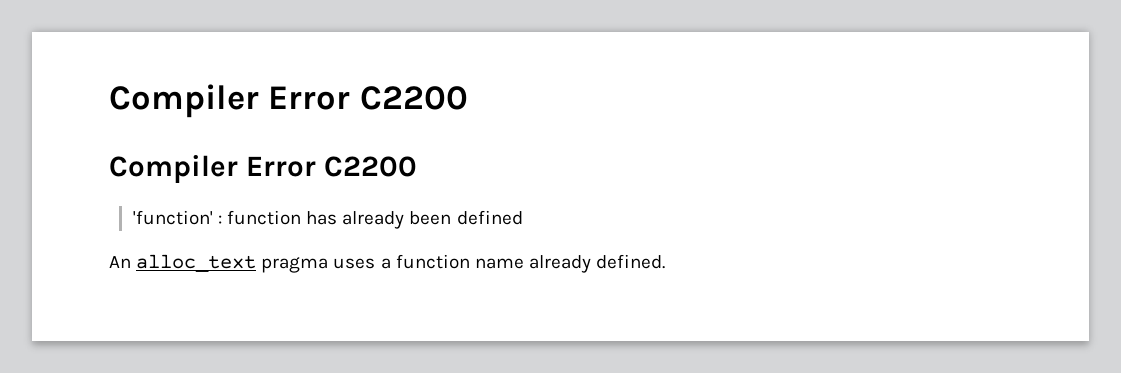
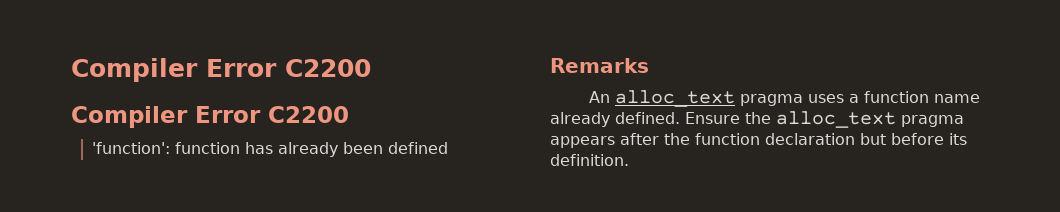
[132,210,222,225] 'function' : -> [92,142,171,154] 'function':
(523, 217) none -> [550,58,649,73] // Remarks
(666, 261) none -> [685,111,964,128] [550,133,967,148] [550,154,629,166] Ensure the alloc_text pragma appears after the function declaration but before its definition.

